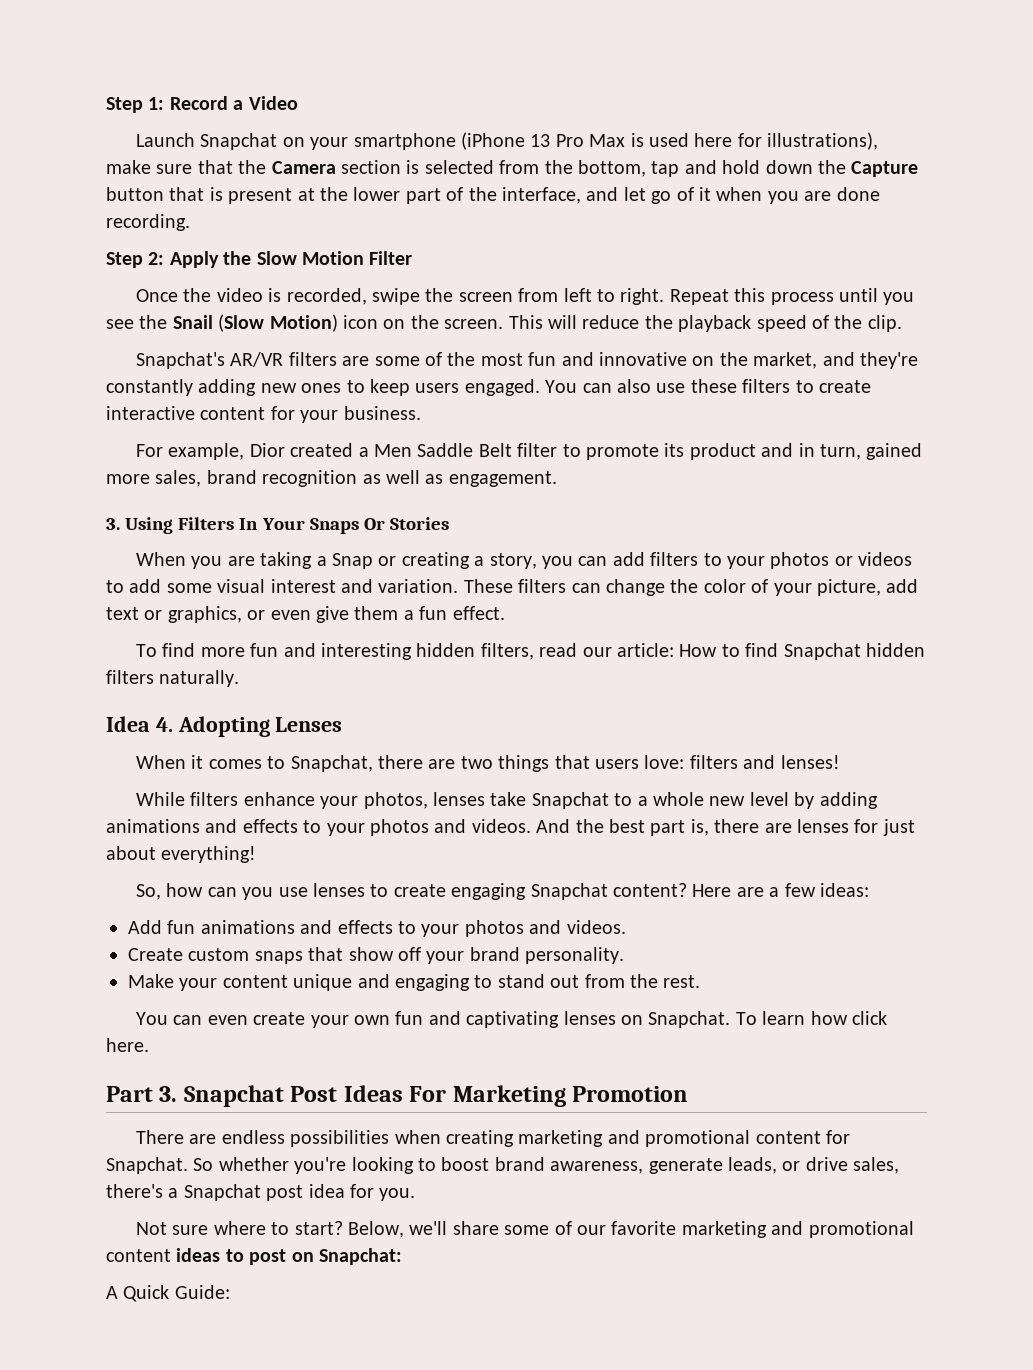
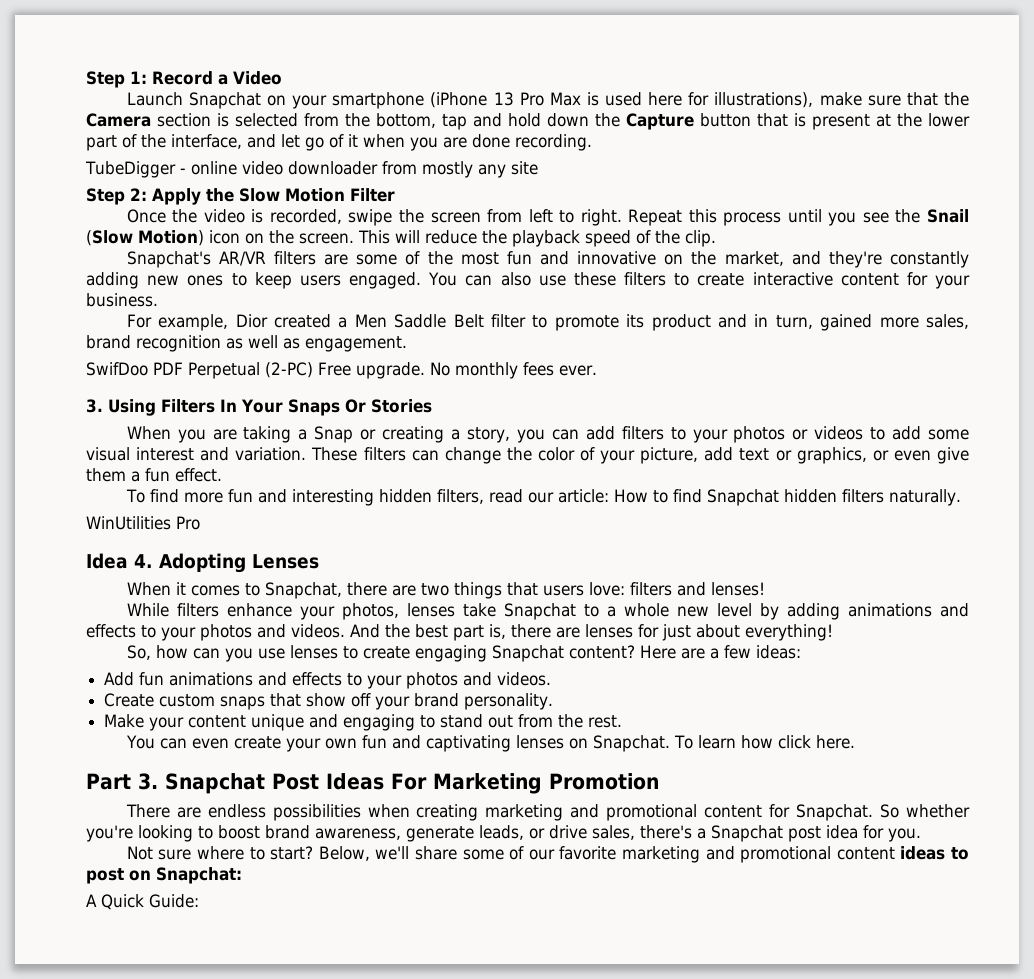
(190, 222) none -> [85,161,538,178] // TubeDigger - online video downloader from mostly any site
(557, 479) none -> [86,362,597,379] // SwifDoo PDF Perpetual (2-PC) Free upgrade. No monthly fees ever.
(240, 678) none -> [86,516,200,530] // WinUtilities Pro

